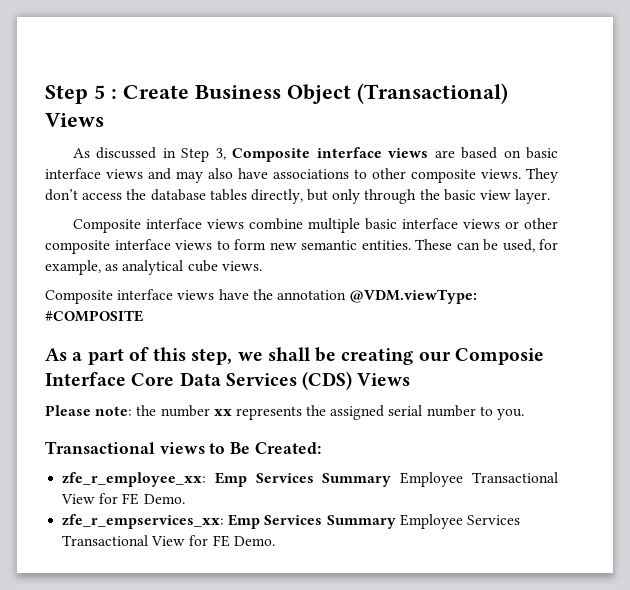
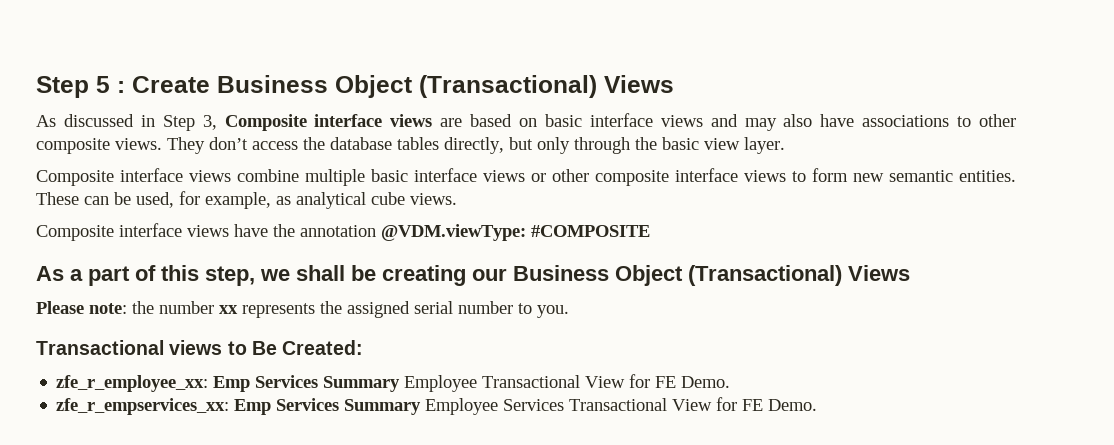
[454,348,544,365] [45,371,353,390] Composie Interface Core Data Services (CDS) -> [513,265,842,286] Business Object (Transactional)

